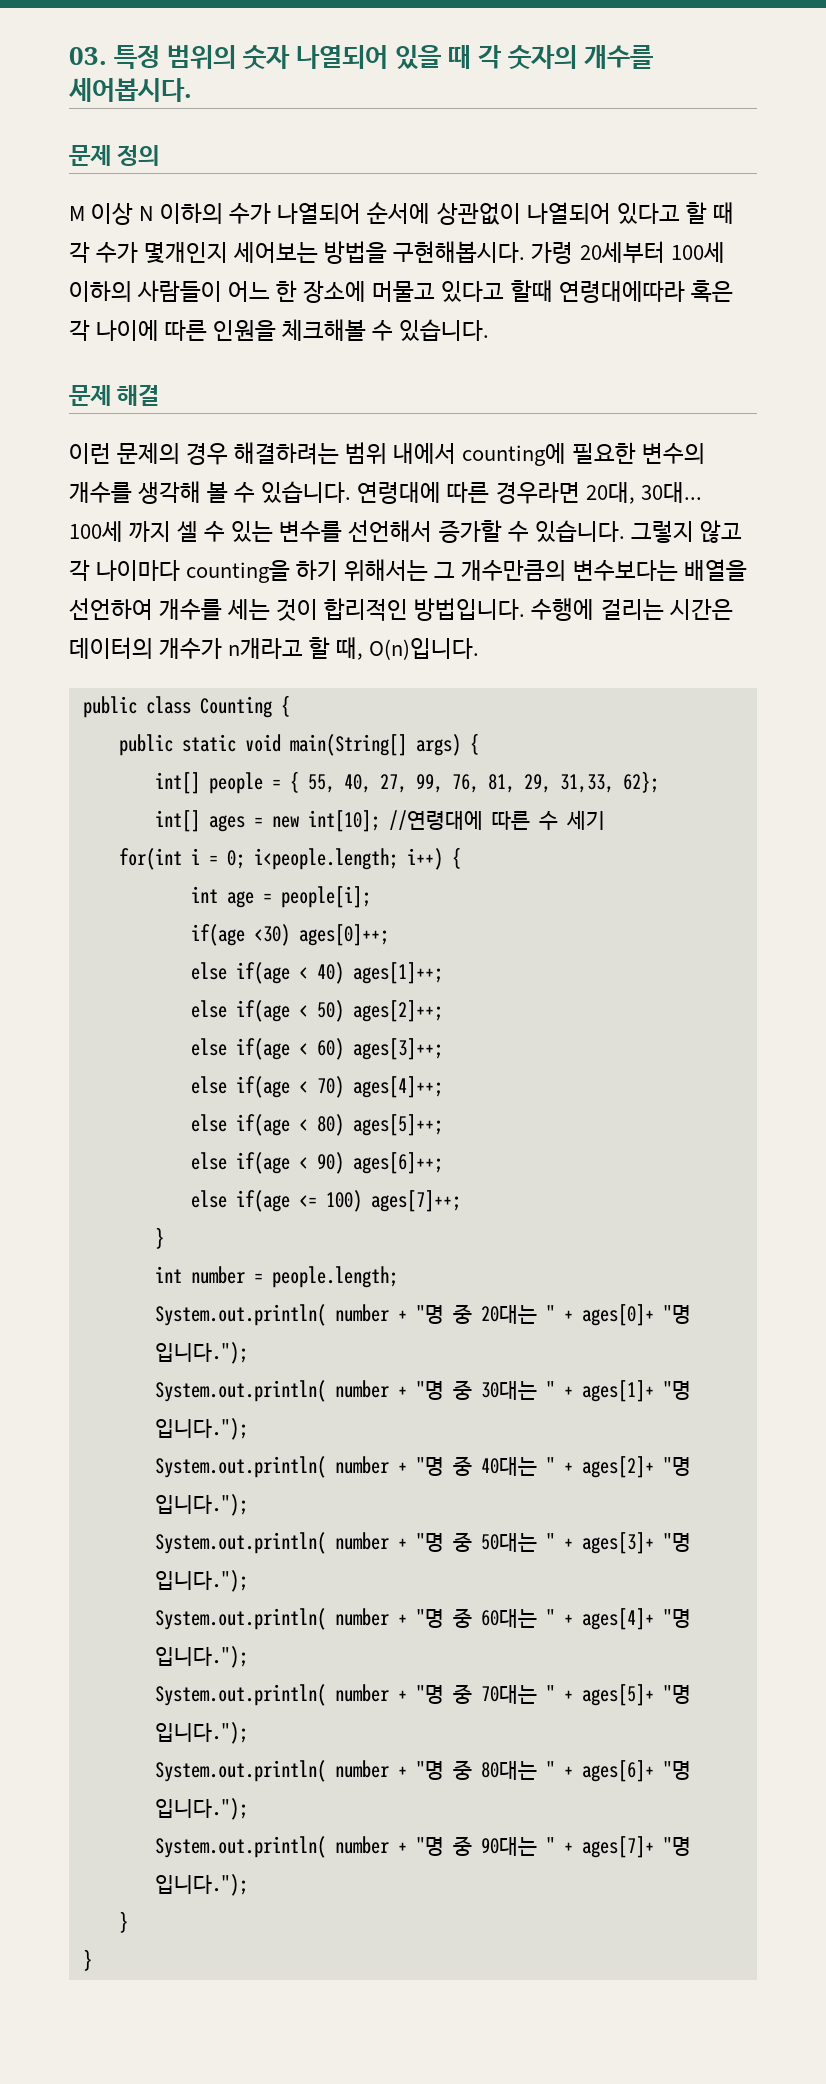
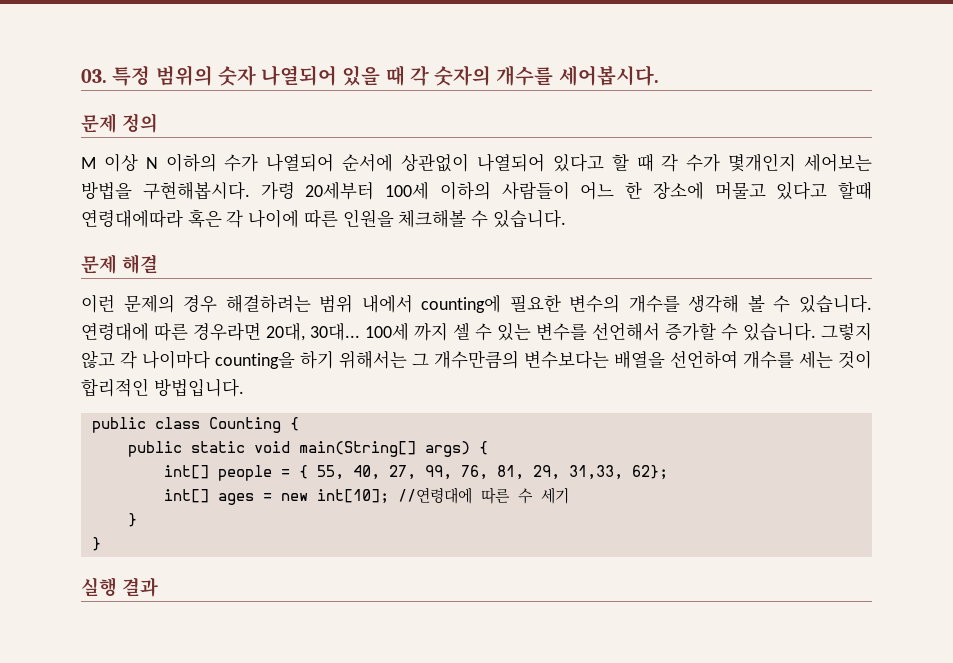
[531,598,733,621] [69,637,480,660] 수행에 걸리는 시간은 데이터의 개수가 n개라고 할 때, O(n)입니다. -> (244, 387) none
[118,847,461,870] [190,886,371,908] [190,924,389,946] [190,962,443,984] [190,1000,443,1022] [190,1038,443,1060] [190,1076,443,1098] [190,1114,443,1136] [190,1152,443,1174] [190,1190,461,1212] [154,1227,164,1249] [154,1266,398,1288] [154,1304,691,1326] [154,1342,248,1364] [154,1380,691,1402] [154,1418,248,1440] [154,1456,691,1478] [154,1494,248,1516] [154,1532,691,1554] [154,1570,248,1592] [154,1608,691,1630] [154,1646,248,1668] [154,1684,691,1706] [154,1722,248,1744] [154,1760,691,1782] [154,1798,248,1820] [154,1836,691,1858] [154,1874,248,1896] [118,1911,128,1933] [82,1949,92,1971] for(int i = 0; i<people.length; i++) { // int age = people[i]; // if(age <30) ages[0]++; // else if(age < 40) ages[1]++; // else if(age < 50) ages[2]++; // else if(age < 60) ages[3]++; // else if(age < 70) ages[4]++; // else if(age < 80) ages[5]++; // else if(age < 90) ages[6]++; // else if(age <= 100) ages[7]++; // } // int number = people.length; // System.out.println( number + "명 중 20대는 " + ages[0]+ "명 입니다."); // System.out.println( number + "명 중 30대는 " + ages[1]+ "명 입니다."); // System.out.println( number + "명 중 40대는 " + ages[2]+ "명 입니다."); // System.out.println( number + "명 중 50대는 " + ages[3]+ "명 입니다."); // System.out.println( number + "명 중 60대는 " + ages[4]+ "명 입니다."); // System.out.println( number + "명 중 70대는 " + ages[5]+ "명 입니다."); // System.out.println( number + "명 중 80대는 " + ages[6]+ "명 입니다."); // System.out.println( number + "명 중 90대는 " + ages[7]+ "명 입니다."); // } // } -> [127,513,137,527] [91,537,101,551] [81,577,158,597] } // } // 실행 결과

